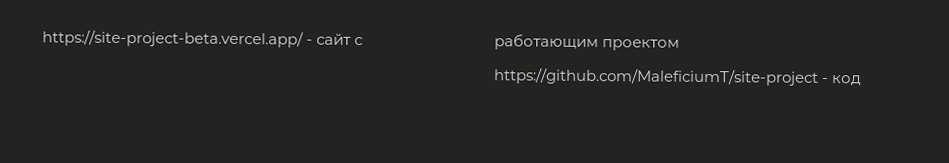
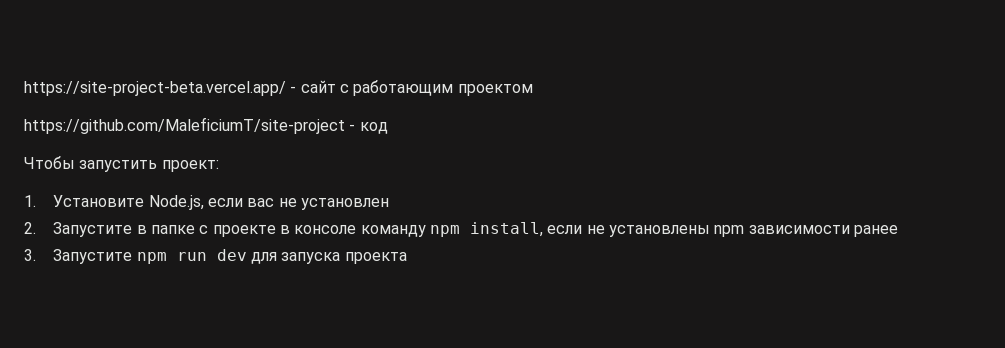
(863, 80) none -> [24,156,219,172] [24,195,390,210] [24,222,898,237] [24,249,407,264] // Чтобы запустить проект: // 1. Установите Node.js, если вас не установлен // 2. Запустите в папке с проекте в консоле команду npm install, если не установлены npm зависимости ранее // 3. Запустите npm run dev для запуска проекта

